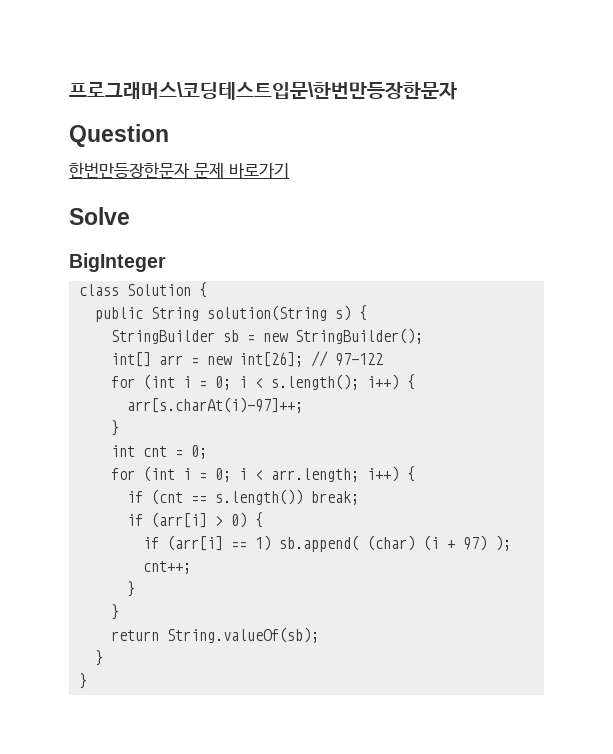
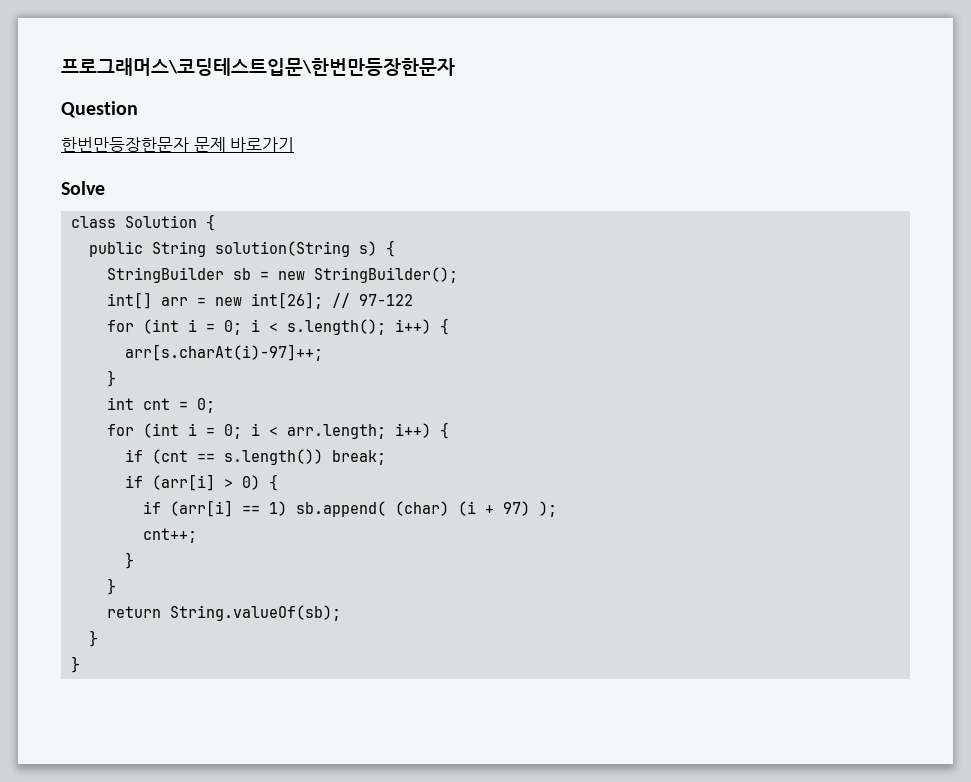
[69,253,166,272] // BigInteger -> (105, 188) none

